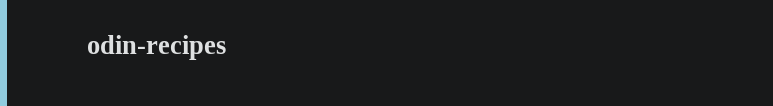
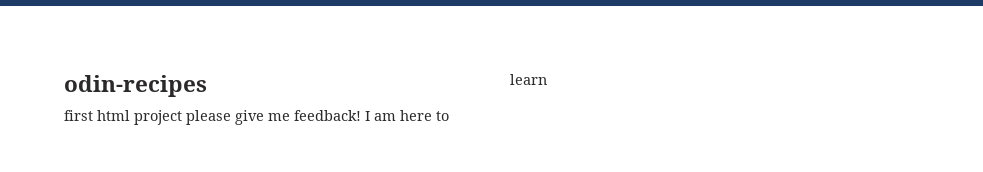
(226, 47) none -> [64,110,449,125] [510,74,547,85] // first html project please give me feedback! I am here to learn

